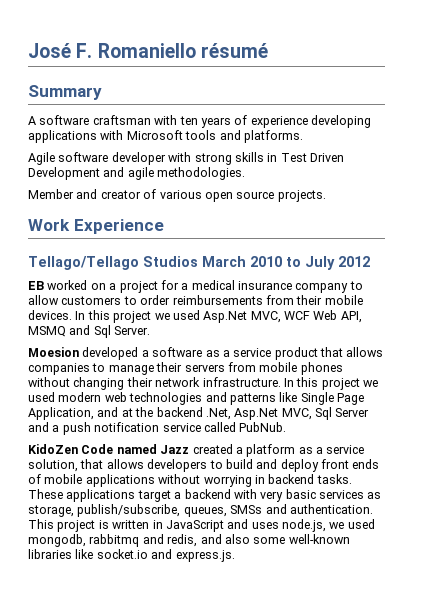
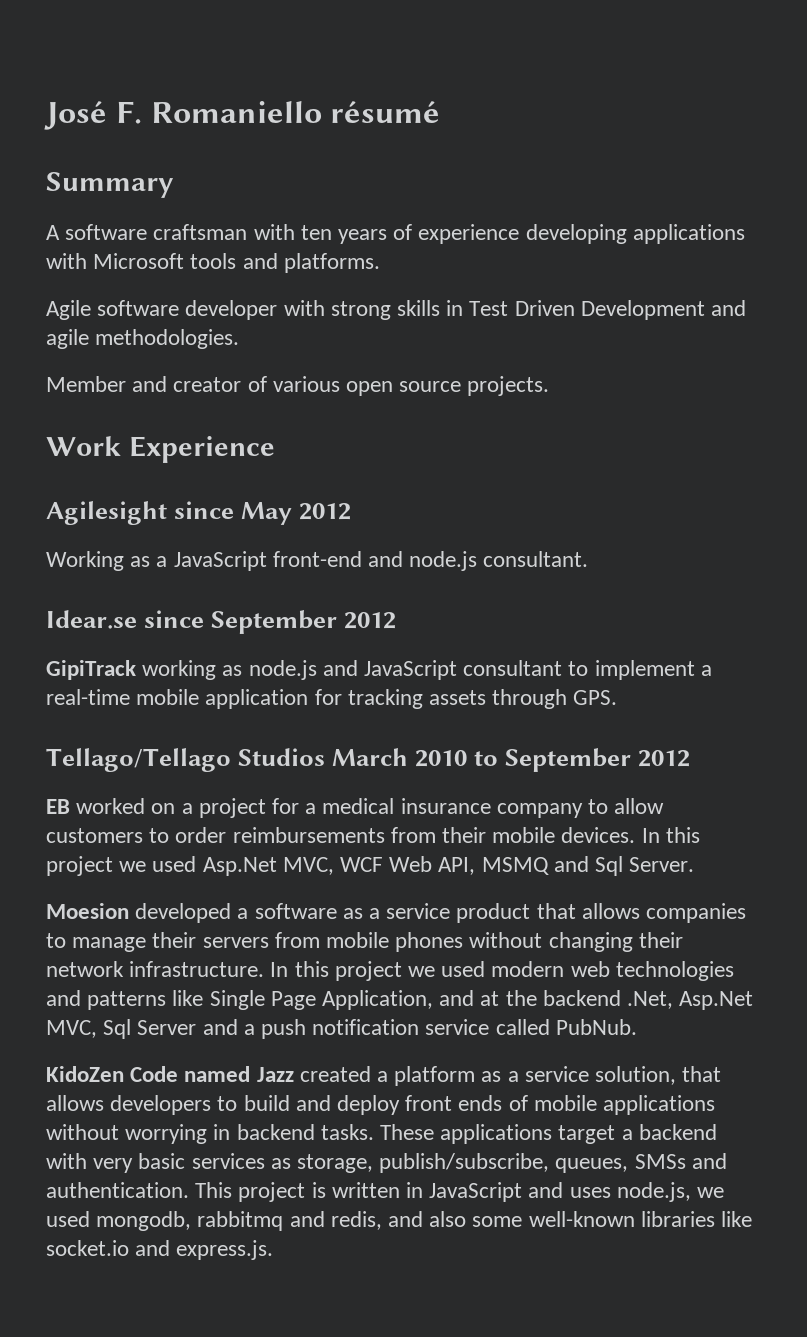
(164, 226) none -> [46,501,352,525] [46,551,589,571] [46,610,397,634] [46,660,712,680] [46,689,618,709] // Agilesight since May 2012 // Working as a JavaScript front-end and node.js consultant. // Idear.se since September 2012 // GipiTrack working as node.js and JavaScript consultant to implement a real-time mobile application for tracking assets through GPS.
[305,256,335,270] July -> [505,748,632,772] September

